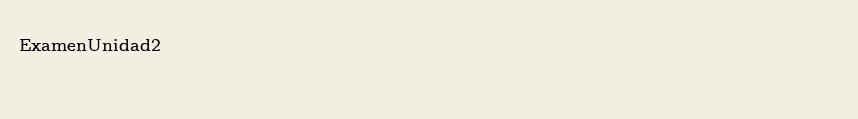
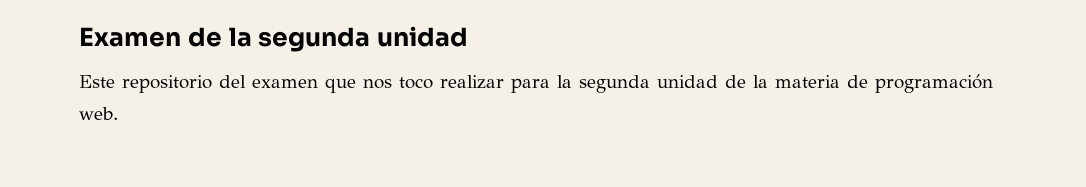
[19,39,161,51] ExamenUnidad2 -> [79,26,468,52] [79,74,993,93] [79,107,118,120] Examen de la segunda unidad // Este repositorio del examen que nos toco realizar para la segunda unidad de la materia de programación web.

